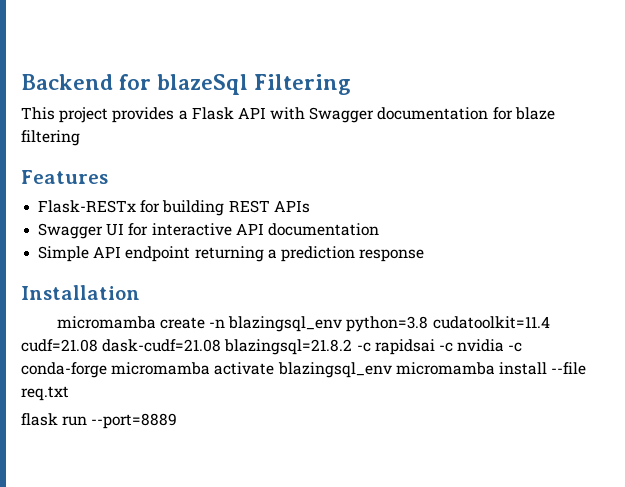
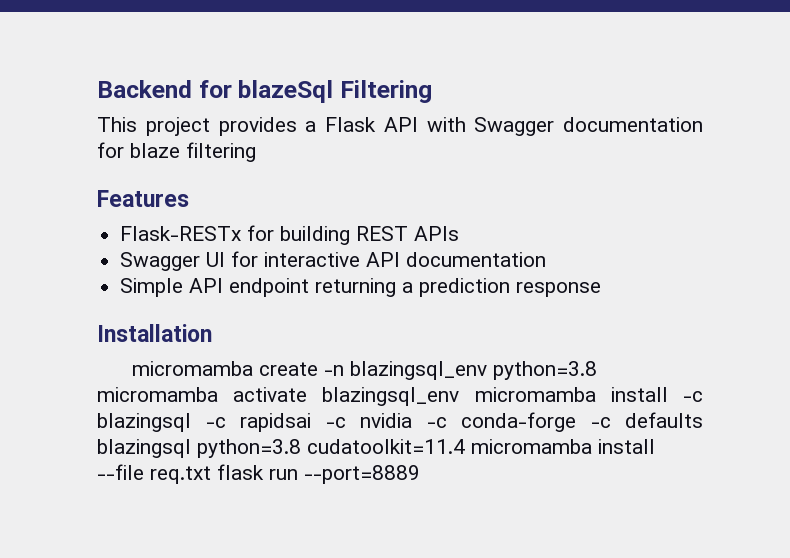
[432,316,550,329] [21,339,353,355] cudatoolkit=11.4 cudf=21.08 dask-cudf=21.08 blazingsql=21.8.2 -> [97,387,703,406] [97,413,191,432] micromamba activate blazingsql_env micromamba install -c blazingsql
[111,362,392,378] micromamba activate blazingsql_env -> [590,412,703,428] [97,439,465,458] -c defaults blazingsql python=3.8 cudatoolkit=11.4
(69, 393) // -> (211, 475) none

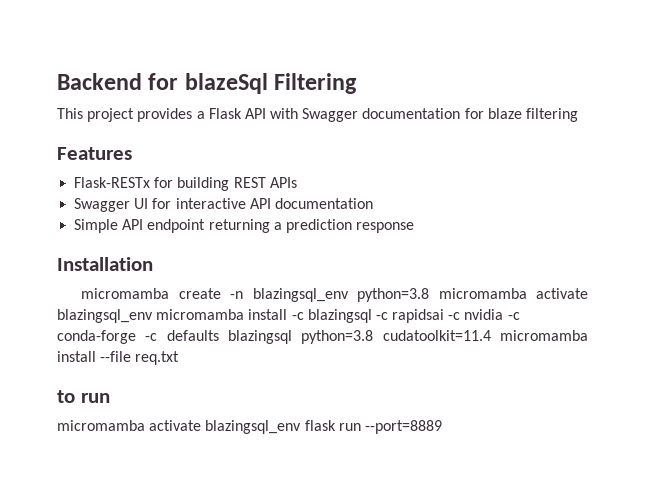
(211, 475) none -> [57,390,110,403] [57,420,302,434] // to run // micromamba activate blazingsql_env

